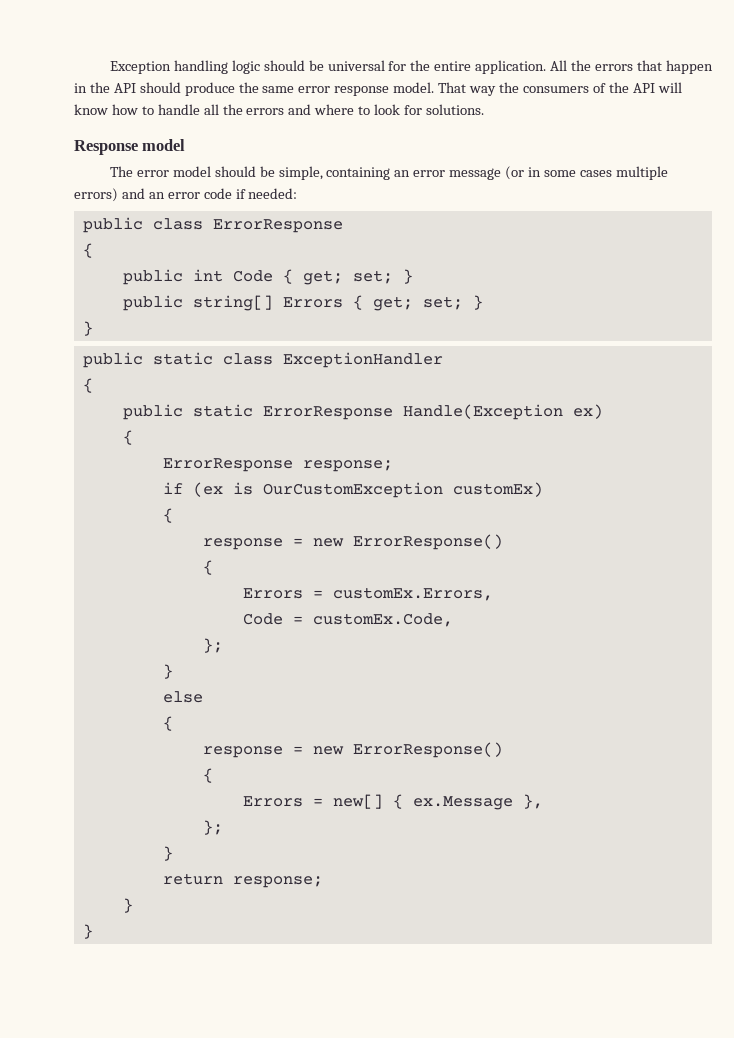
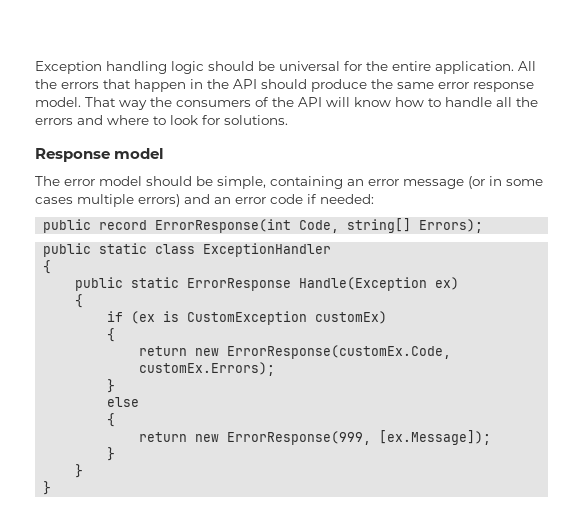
[152,218,343,233] [82,243,93,258] [122,269,413,285] [122,295,483,311] [82,321,93,336] class ErrorResponse // { // public int Code { get; set; } // public string[] Errors { get; set; } // } -> [99,218,484,233] record ErrorResponse(int Code, string[] Errors);
[162,458,393,472] // ErrorResponse response; -> (84, 301) none
[262,482,443,498] OurCustomException -> [187,311,308,325] CustomException
[202,534,503,550] [202,560,213,575] [242,587,493,601] [242,613,453,627] [202,638,223,653] [162,664,173,679] [162,691,203,703] [162,716,173,731] [202,742,503,758] [202,768,213,783] [242,794,543,810] [202,820,223,835] [162,846,173,861] [162,873,323,888] [122,898,133,913] [82,924,93,939] response = new ErrorResponse() // { // Errors = customEx.Errors, // Code = customEx.Code, // }; // } // else // { // response = new ErrorResponse() // { // Errors = new[] { ex.Message }, // }; // } // return response; // } // } -> [139,345,452,359] [139,362,276,376] [107,379,116,393] [107,397,140,407] [107,413,116,427] [139,430,492,445] [107,447,116,461] [75,464,84,478] [43,481,52,495] return new ErrorResponse(customEx.Code, customEx.Errors); // } // else // { // return new ErrorResponse(999, [ex.Message]); // } // } // }

